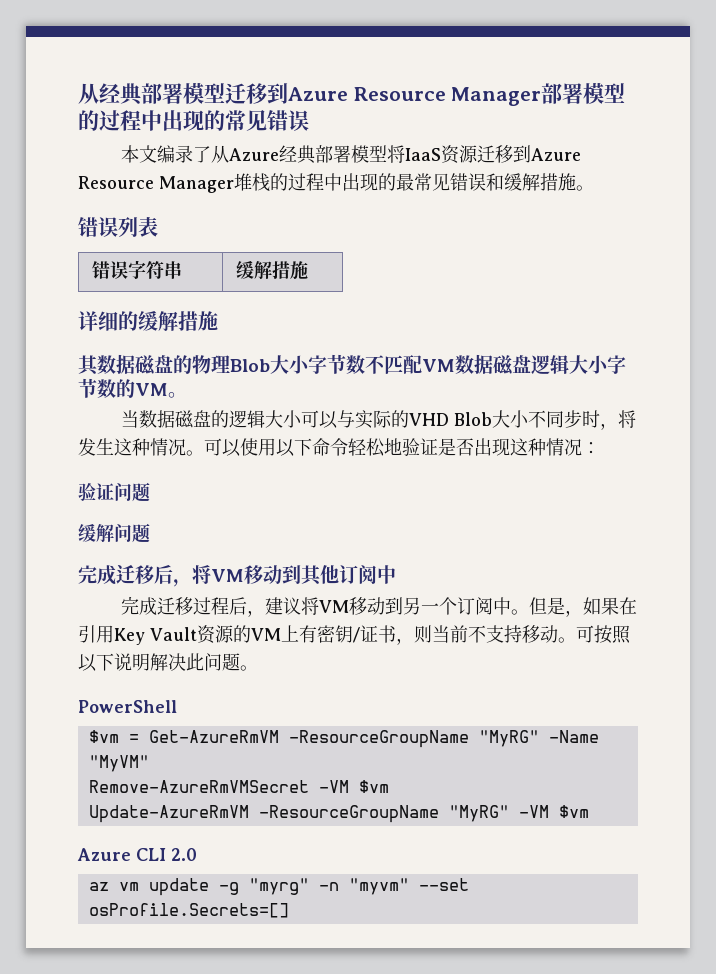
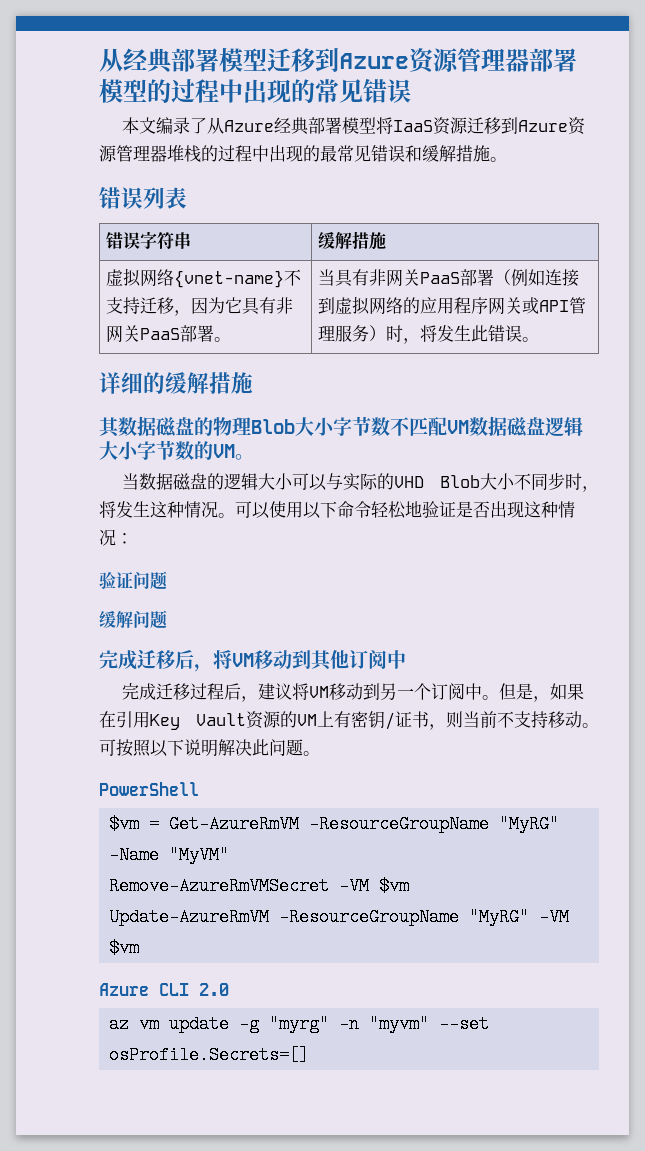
[353,87,542,106] Resource Manager -> [409,48,529,74] 资源管理器
[78,176,234,193] Resource Manager -> [568,117,587,135] [99,145,167,162] 资源管理器
(309, 270) none -> [106,268,302,288] [106,297,294,316] [106,325,232,343] [318,269,580,287] [318,296,587,315] [318,325,540,344] // 虚拟网络{vnet-name}不支持迁移，因为它具有非网关PaaS部署。 | 当具有非网关PaaS部署（例如连接到虚拟网络的应用程序网关或API管理服务）时，将发生此错误。

